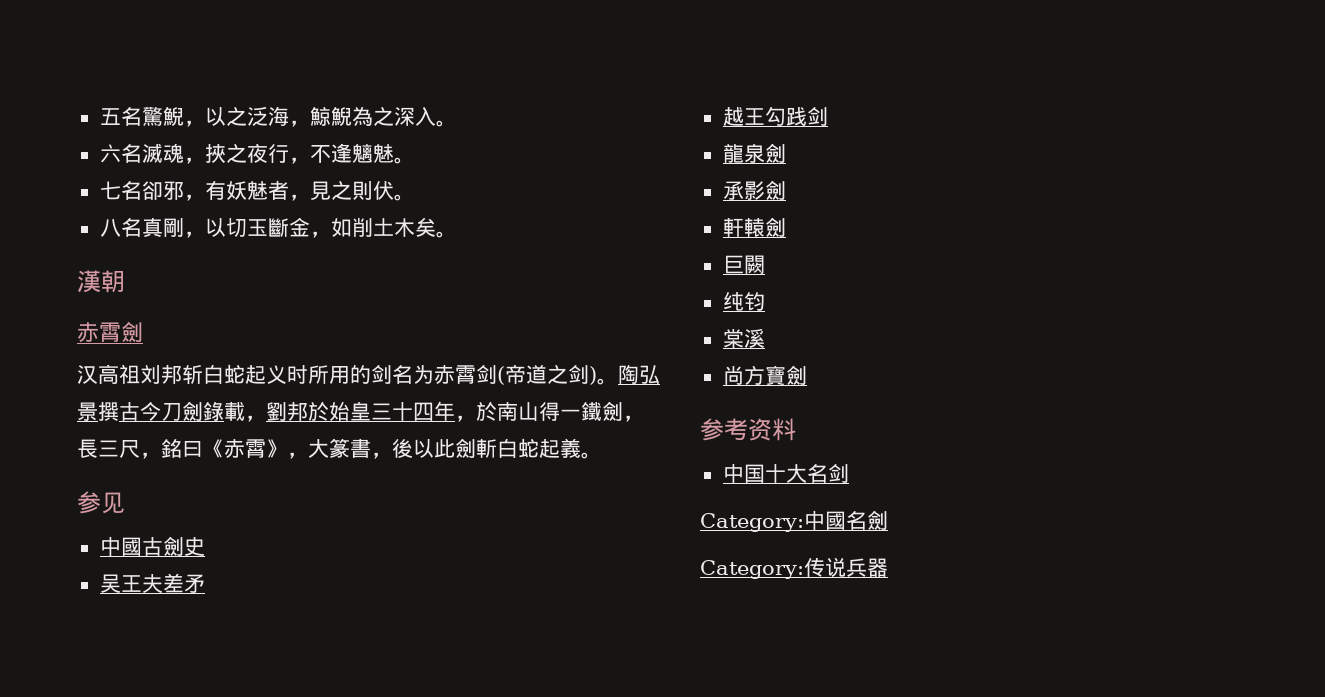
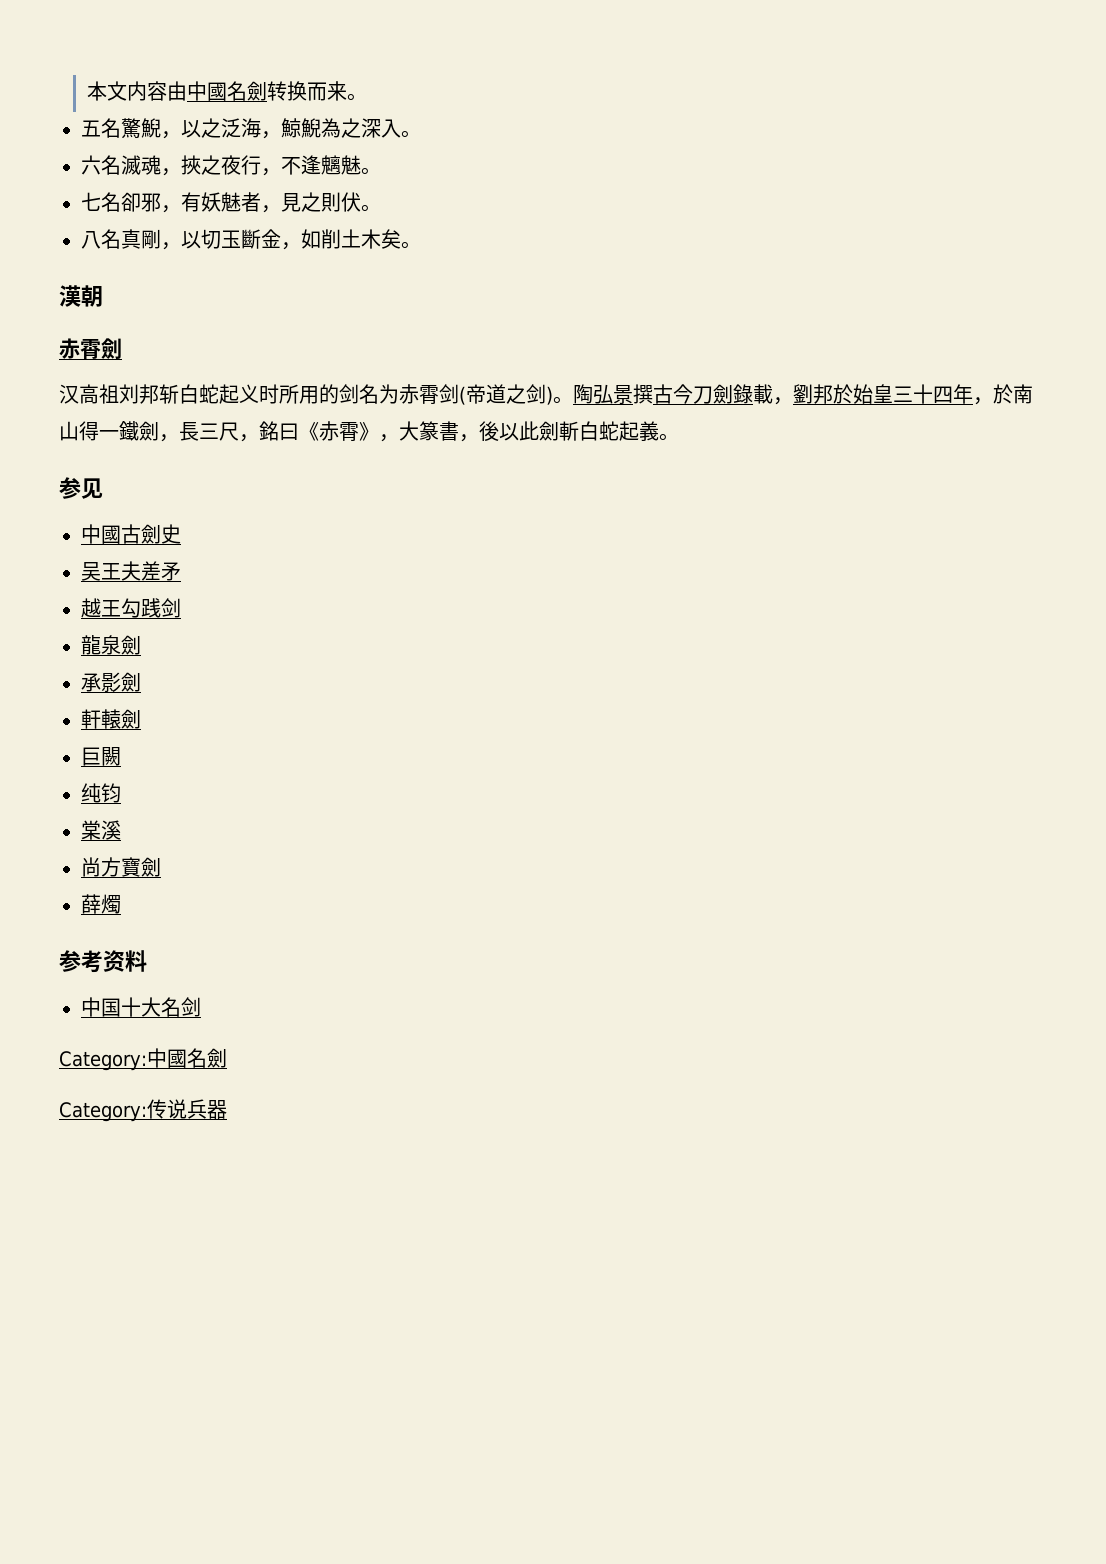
(99, 116) none -> [87,81,368,101] 本文内容由中國名劍转换而来。 //
(807, 375) none -> [81,894,121,914] // 薛燭

